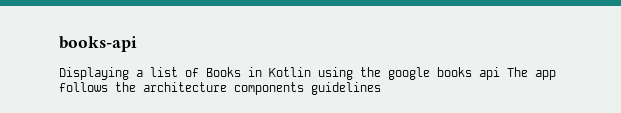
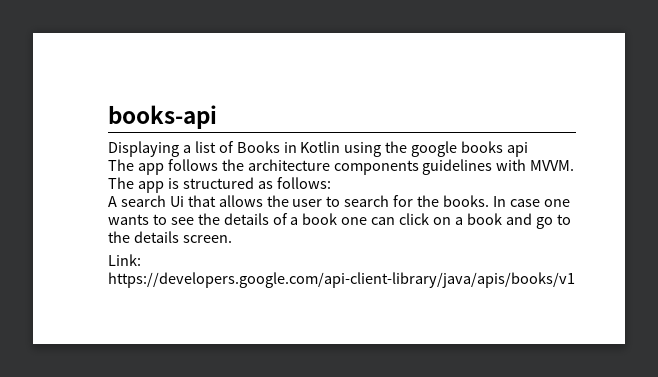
(500, 73) none -> (529, 149) //
(381, 88) none -> [496,159,575,171] [108,177,331,193] [108,195,570,207] [108,213,571,229] [108,231,232,243] [108,254,141,266] [108,272,575,288] with MVVM. The app is structured as follows: // A search Ui that allows the user to search for the books. In case one wants to see the details of a book one can click on a book and go to the details screen. // Link: https://developers.google.com/api-client-library/java/apis/books/v1

